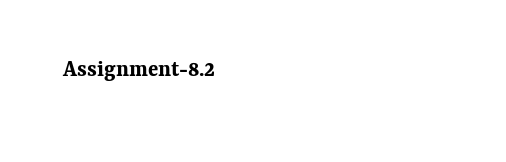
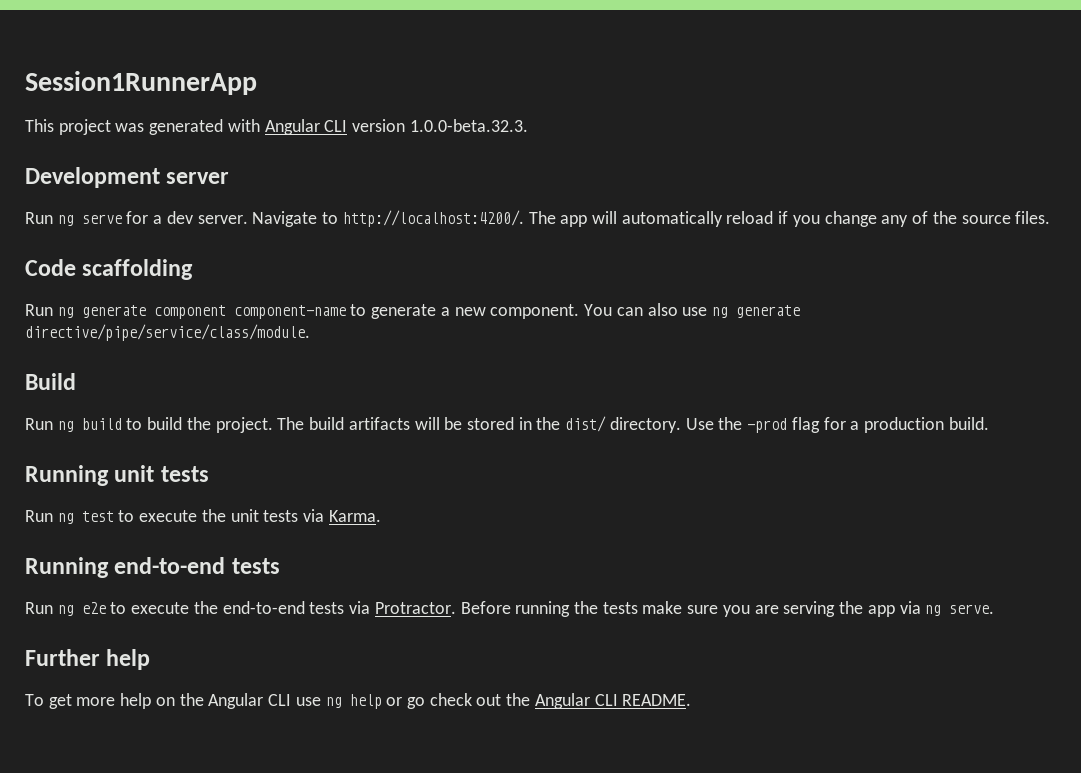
[62,61,215,81] Assignment-8.2 -> [25,71,257,95] [25,119,528,135] [25,167,230,188] [25,210,1051,227] [25,259,194,280] [25,303,800,319] [25,324,310,341] [25,373,76,390] [25,416,989,433] [25,465,209,486] [25,509,381,524] [25,557,280,578] [25,601,995,617] [25,649,151,670] [25,693,692,709] Session1RunnerApp // This project was generated with Angular CLI version 1.0.0-beta.32.3. // Development server // Run ng serve for a dev server. Navigate to http://localhost:4200/. The app will automatically reload if you change any of the source files. // Code scaffolding // Run ng generate component component-name to generate a new component. You can also use ng generate directive/pipe/service/class/module. // Build // Run ng build to build the project. The build artifacts will be stored in the dist/ directory. Use the -prod flag for a production build. // Running unit tests // Run ng test to execute the unit tests via Karma. // Running end-to-end tests // Run ng e2e to execute the end-to-end tests via Protractor. Before running the tests make sure you are serving the app via ng serve. // Further help // To get more help on the Angular CLI use ng help or go check out the Angular CLI README.

